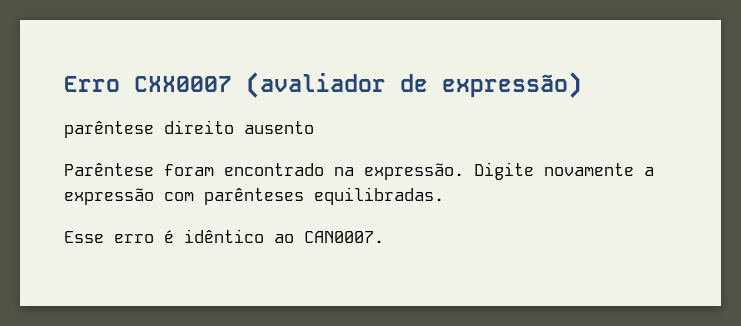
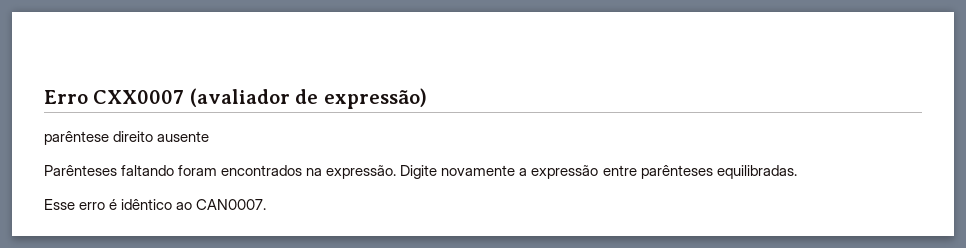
[244,121,314,134] [64,163,324,176] ausento // Parêntese foram encontrado -> [157,131,210,142] [44,165,303,176] ausente // Parênteses faltando foram encontrados
[164,192,194,201] com -> [602,165,637,176] entre

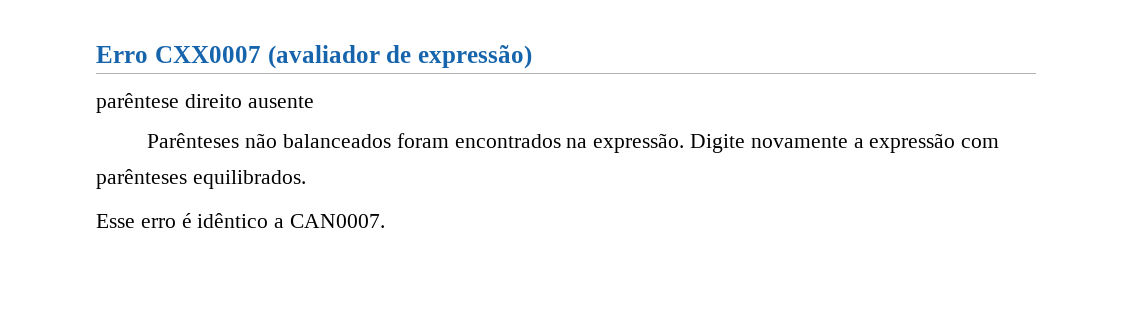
[121,165,175,176] faltando -> [245,133,391,148] não balanceados
[602,165,797,179] entre parênteses equilibradas. -> [961,138,1000,148] [96,169,306,189] com parênteses equilibrados.
[176,202,193,210] ao -> [274,218,285,228] a

